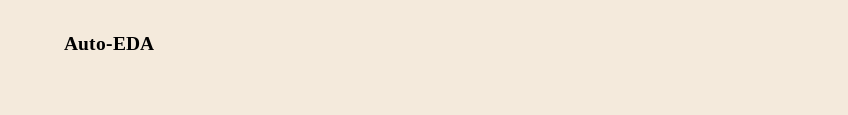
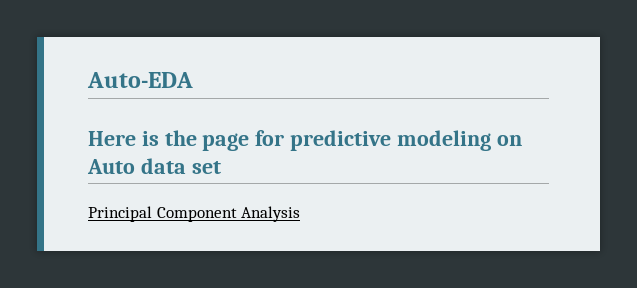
(154, 43) none -> [88,130,522,151] [87,158,221,174] [88,206,301,222] // Here is the page for predictive modeling on Auto data set // Principal Component Analysis

